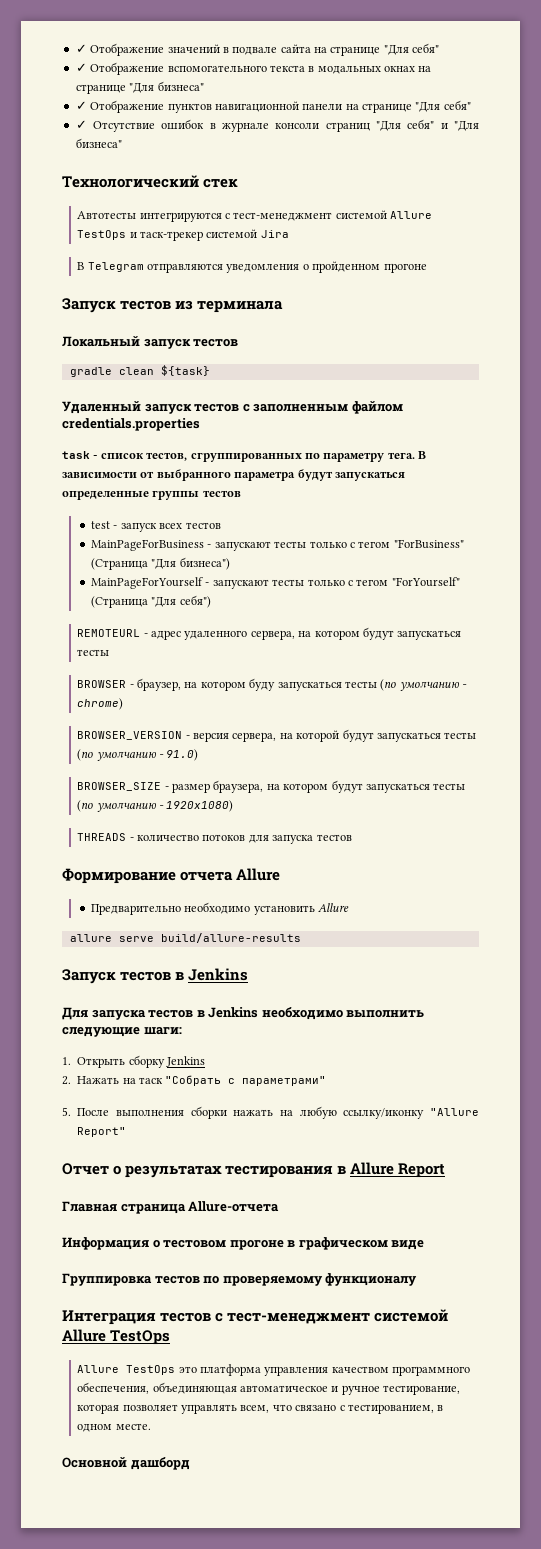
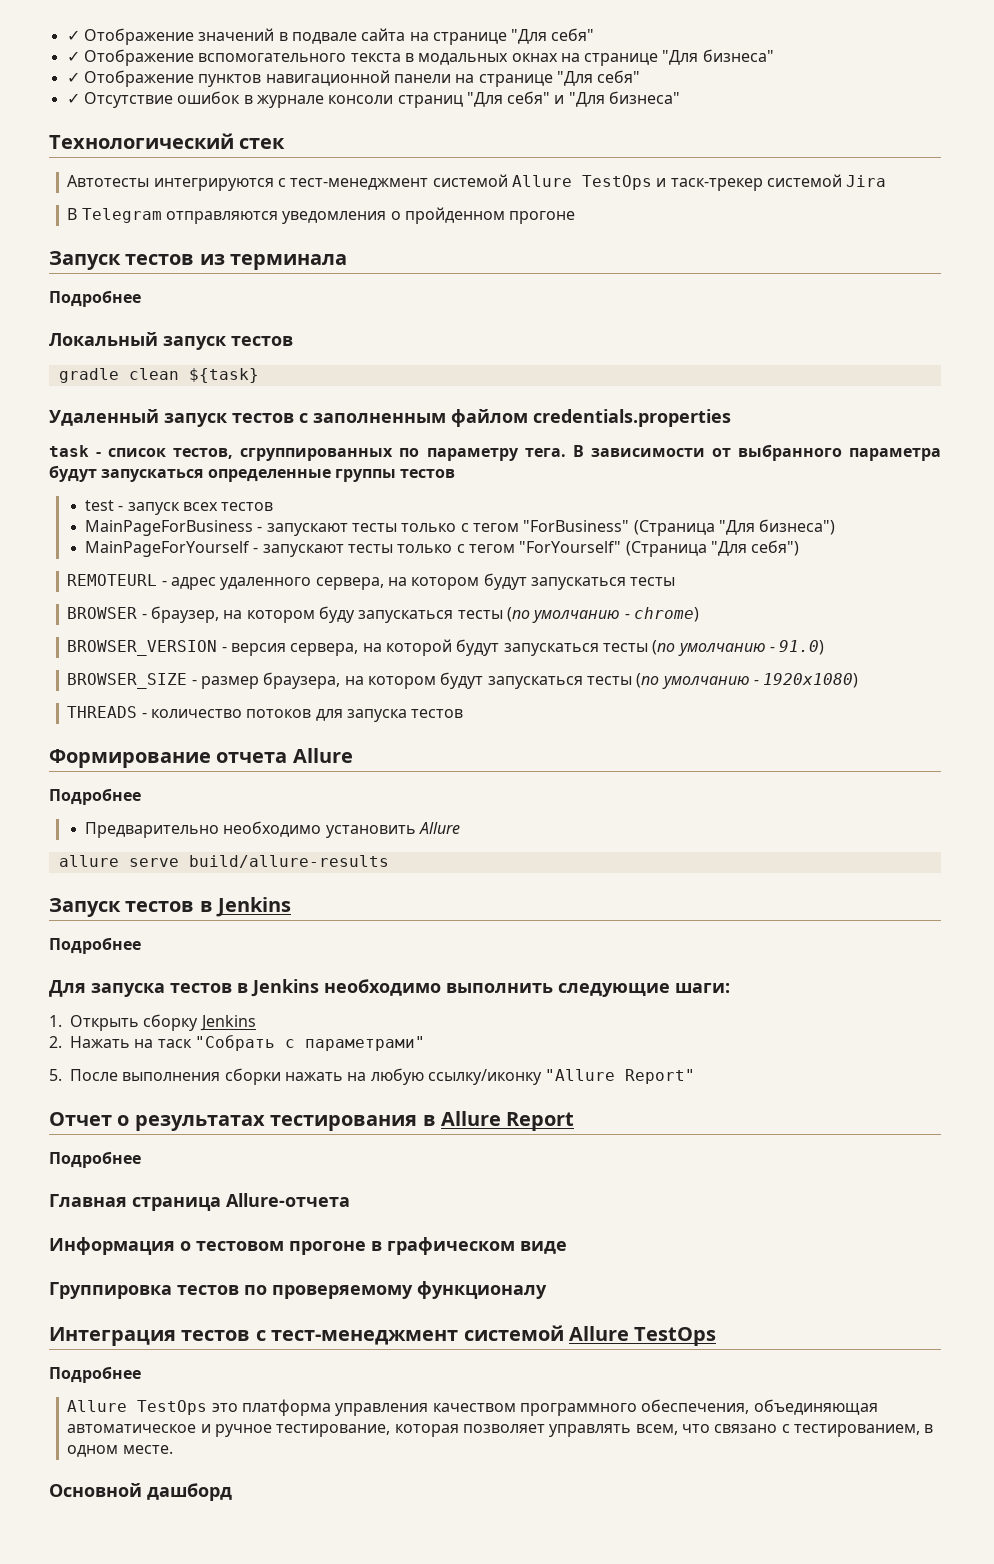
(284, 306) none -> [49,290,141,307] // Подробнее
(281, 874) none -> [49,788,141,805] // Подробнее
(249, 974) none -> [49,937,141,954] // Подробнее
(446, 1170) none -> [49,1151,141,1168] // Подробнее
(171, 1337) none -> [49,1366,141,1383] // Подробнее

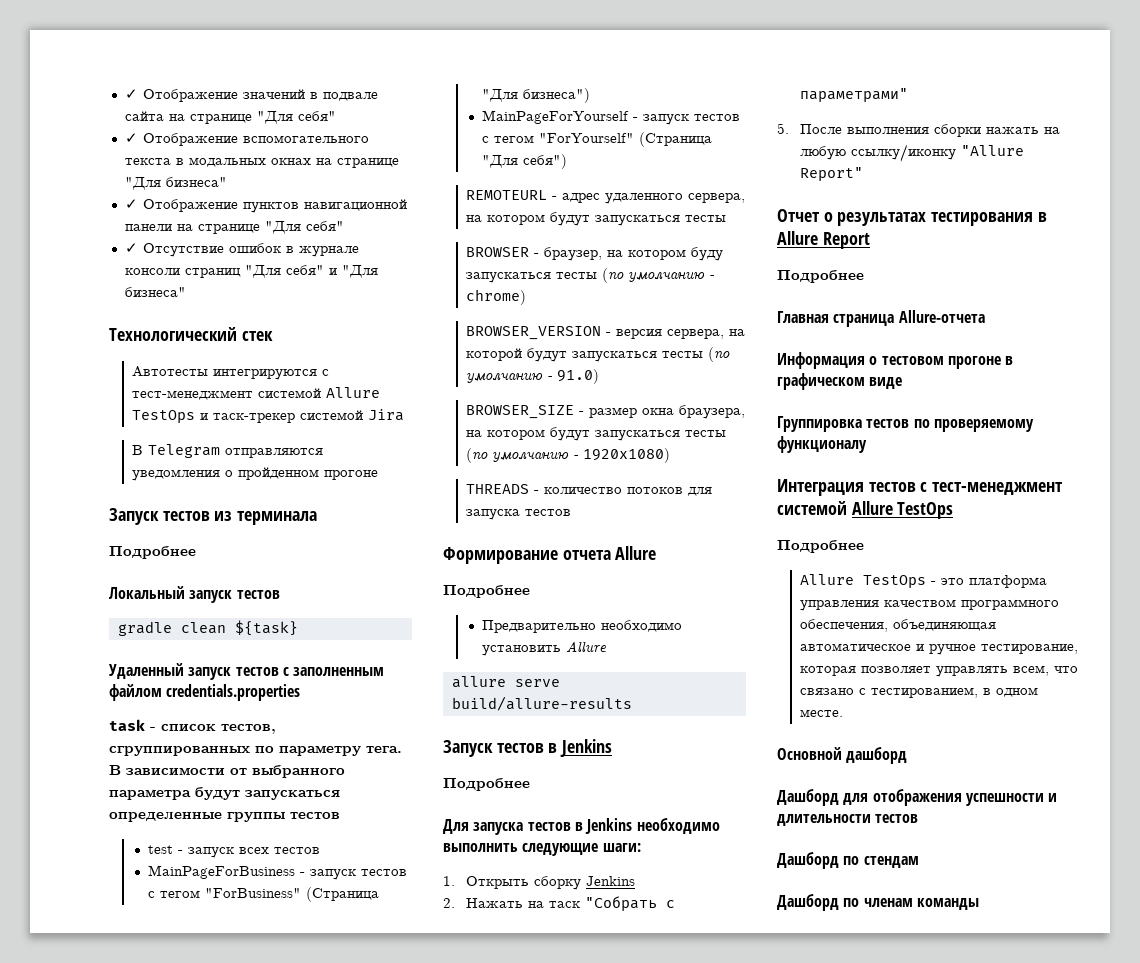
[266,523,457,536] запускают тесты только -> [309,869,407,880] запуск тестов
[262,544,453,557] запускают тесты только -> [642,114,740,125] запуск тестов
(260, 682) none -> [641,408,674,415] окна
(208, 1407) none -> [930,581,936,585] -
(232, 1492) none -> [777,789,1058,806] [777,814,919,826] [777,852,919,869] [777,894,979,911] // Дашборд для отображения успешности и длительности тестов // Дашборд по стендам // Дашборд по членам команды

